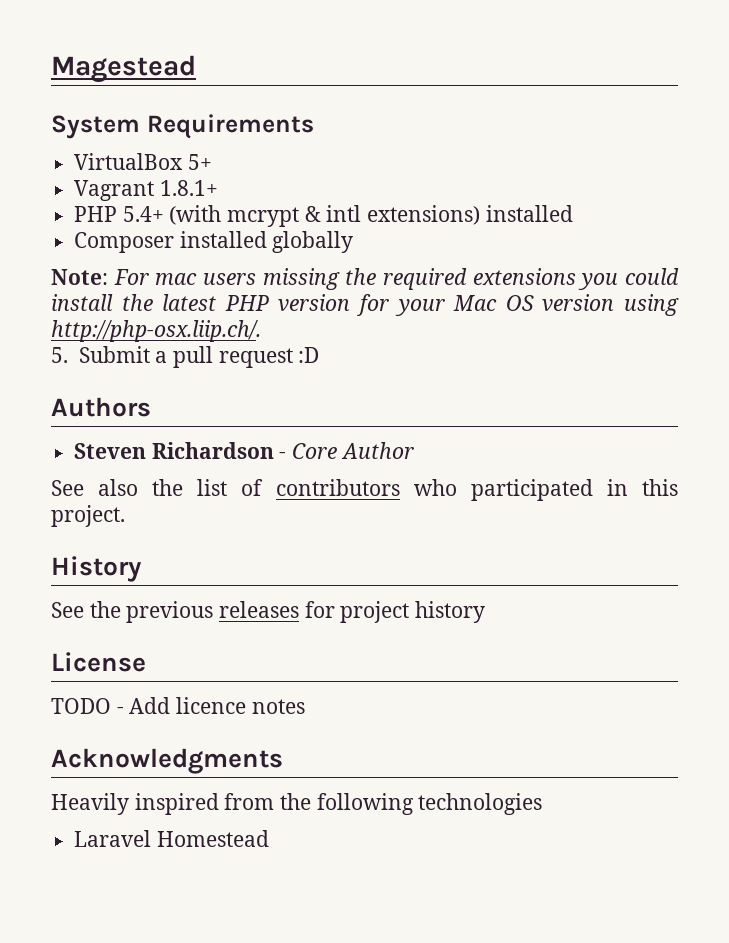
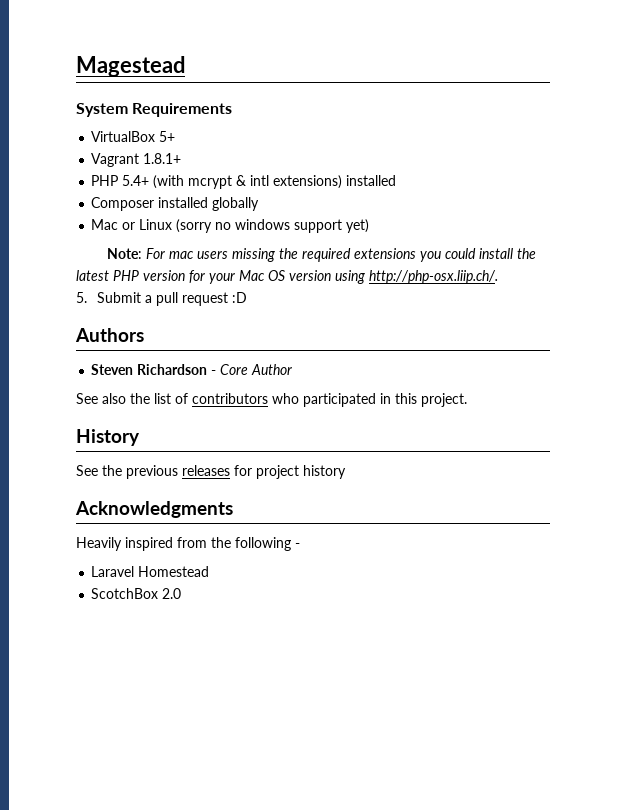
(354, 242) none -> [91,219,370,233] // Mac or Linux (sorry no windows support yet)
[51,652,146,672] [51,697,305,714] // License // TODO - Add licence notes -> (346, 472) none
[418,793,543,815] technologies -> [295,543,300,548] -
(269, 838) none -> [91,588,182,599] // ScotchBox 2.0

